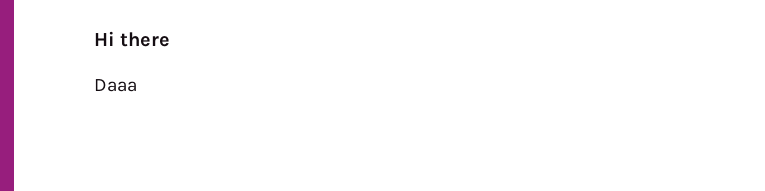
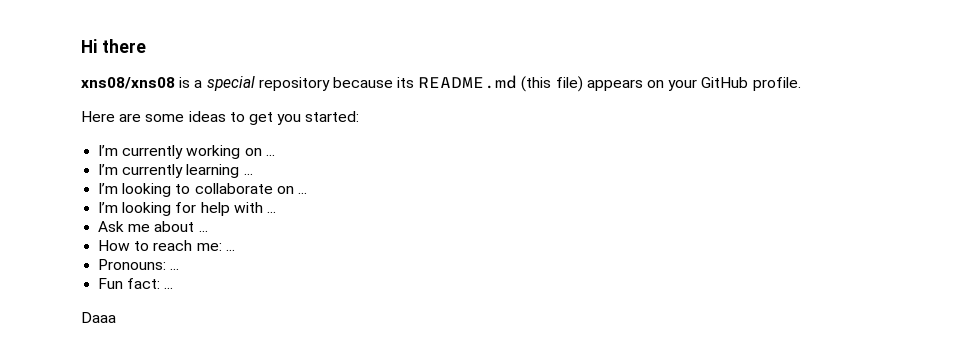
(171, 39) none -> [81,75,801,92] [81,111,360,125] [98,145,275,159] [98,164,253,178] [98,183,307,197] [98,202,276,216] [98,221,208,232] [98,240,235,251] [98,259,180,270] [98,278,174,289] // xns08/xns08 is a special repository because its README.md (this file) appears on your GitHub profile. // Here are some ideas to get you started: // I’m currently working on ... // I’m currently learning ... // I’m looking to collaborate on ... // I’m looking for help with ... // Ask me about ... // How to reach me: ... // Pronouns: ... // Fun fact: ...

